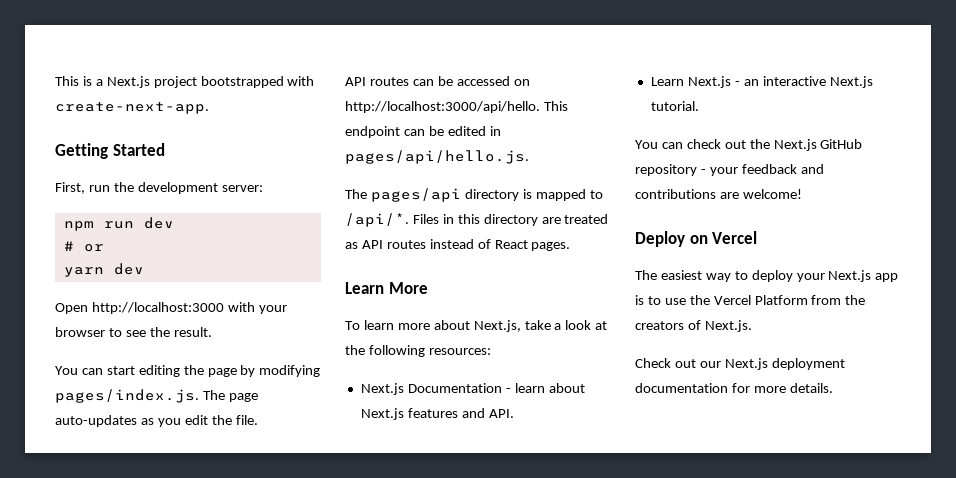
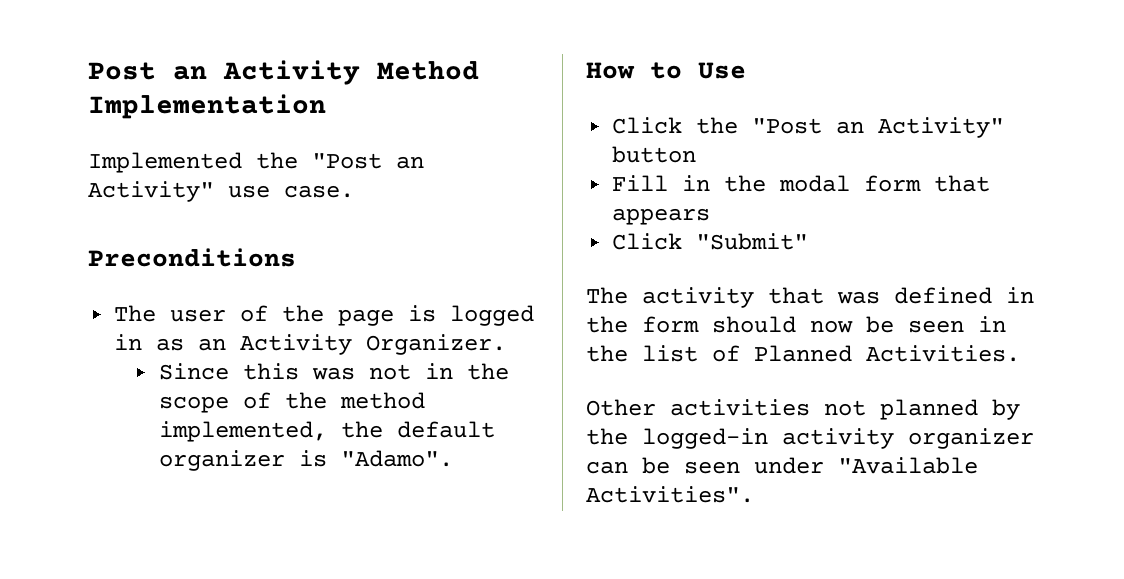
[55,76,315,88] [55,102,209,114] [55,143,165,159] [55,182,263,194] [63,217,174,231] [63,241,104,252] [63,263,144,277] [55,302,287,314] [55,327,212,337] [55,365,321,377] [55,389,258,403] [55,415,258,427] [345,76,530,86] [345,101,568,113] [345,126,501,138] [345,150,529,164] [345,188,603,202] [345,213,609,227] [345,239,571,251] [345,282,428,294] [345,320,608,332] [345,345,491,357] [360,383,585,395] [360,408,514,420] [650,76,873,88] [650,101,699,111] [635,139,863,151] [635,164,824,176] [635,189,802,199] [635,231,758,247] [635,270,899,282] [635,295,866,305] [635,320,752,332] [635,358,845,370] [635,383,833,393] This is a Next.js project bootstrapped with create-next-app. // Getting Started // First, run the development server: // npm run dev // # or // yarn dev // Open http://localhost:3000 with your browser to see the result. // You can start editing the page by modifying pages/index.js. The page auto-updates as you edit the file. // API routes can be accessed on http://localhost:3000/api/hello. This endpoint can be edited in pages/api/hello.js. // The pages/api directory is mapped to /api/*. Files in this directory are treated as API routes instead of React pages. // Learn More // To learn more about Next.js, take a look at the following resources: // Next.js Documentation - learn about Next.js features and API. // Learn Next.js - an interactive Next.js tutorial. // You can check out the Next.js GitHub repository - your feedback and contributions are welcome! // Deploy on Vercel // The easiest way to deploy your Next.js app is to use the Vercel Platform from the creators of Next.js. // Check out our Next.js deployment documentation for more details. -> [88,60,479,85] [88,94,326,119] [88,152,424,173] [88,181,354,202] [88,248,296,267] [114,305,535,326] [114,334,507,355] [158,363,509,380] [158,392,425,413] [158,421,495,442] [158,450,453,471] [586,62,746,79] [612,117,1005,138] [612,146,697,163] [612,175,991,192] [612,208,711,225] [612,233,809,250] [586,287,1034,308] [586,316,1006,333] [586,345,1020,362] [586,399,1020,420] [586,428,1034,449] [586,457,978,474] [586,486,754,503] Post an Activity Method Implementation // Implemented the "Post an Activity" use case. // Preconditions // The user of the page is logged in as an Activity Organizer. // Since this was not in the scope of the method implemented, the default organizer is "Adamo". // How to Use // Click the "Post an Activity" button // Fill in the modal form that appears // Click "Submit" // The activity that was defined in the form should now be seen in the list of Planned Activities. // Other activities not planned by the logged-in activity organizer can be seen under "Available Activities".

